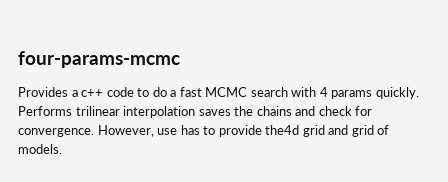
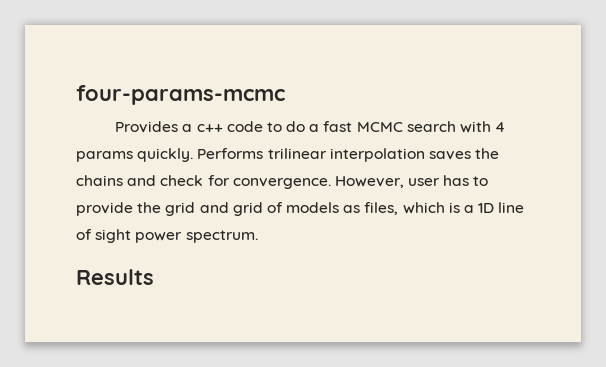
[157,128,178,135] use -> [408,178,441,186] user
[265,125,300,135] the4d -> [137,202,162,213] the
[18,144,62,154] models. -> [286,202,525,215] [76,229,258,243] [76,269,154,285] models as files, which is a 1D line of sight power spectrum. // Results

